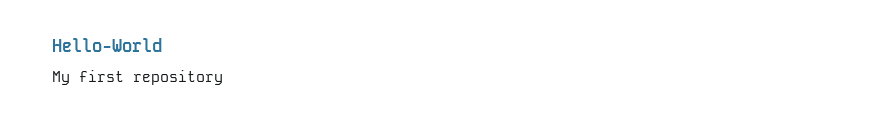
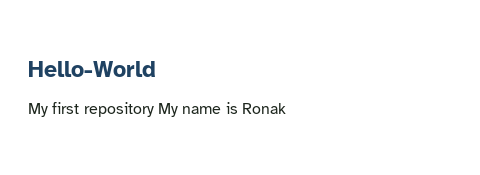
(223, 77) none -> [157,102,286,117] My name is Ronak

